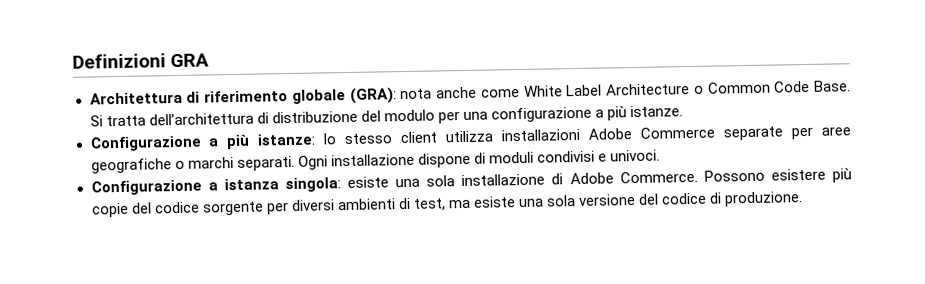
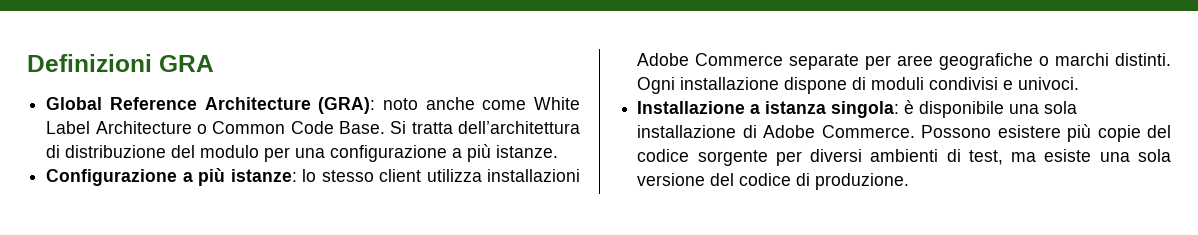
[89,87,433,105] Architettura di riferimento globale (GRA): nota -> [46,97,418,114] Global Reference Architecture (GRA): noto
[236,155,295,171] separati. -> [1115,53,1171,66] distinti.
[90,179,202,196] Configurazione -> [637,101,746,114] Installazione
[346,176,389,189] esiste -> [904,100,1005,118] è disponibile

